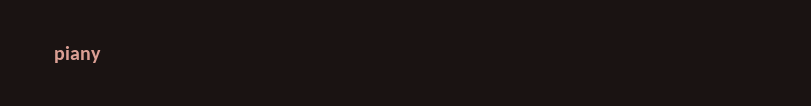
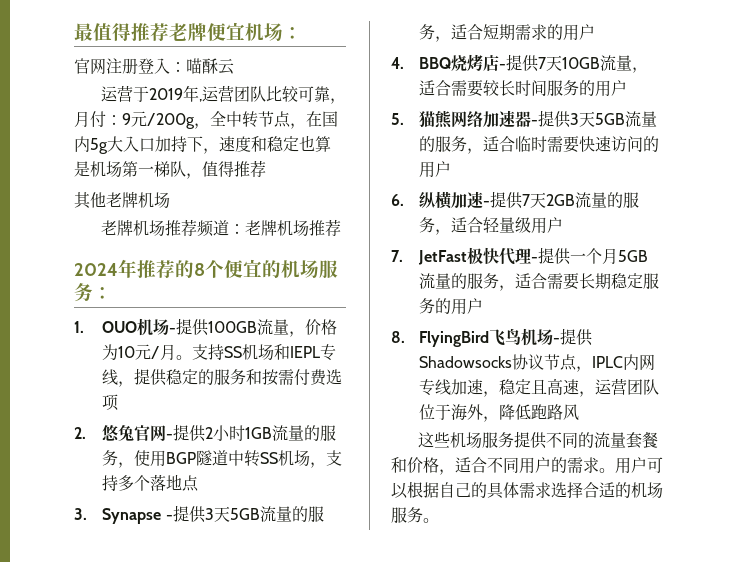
[54,46,101,63] piany -> [74,22,302,41] [74,58,234,75] [100,85,346,104] [74,111,338,129] [74,135,331,154] [74,160,266,179] [74,192,170,209] [100,219,341,237] [74,259,338,278] [74,283,112,302] [74,318,338,337] [102,344,337,361] [102,368,343,387] [102,394,120,411] [74,424,337,442] [102,450,343,468] [102,474,200,492] [74,505,324,524] [419,24,596,42] [391,54,649,73] [419,80,628,97] [391,110,658,128] [419,136,660,154] [419,161,452,178] [391,191,640,209] [419,217,564,235] [391,247,649,265] [419,273,660,291] [419,298,484,315] [391,328,594,347] [419,354,656,372] [419,378,660,397] [419,404,580,422] [417,431,658,449] [391,457,663,475] [391,481,663,499] [391,507,439,523] 最值得推荐老牌便宜机场： // 官网注册登入：喵酥云 // 运营于2019年,运营团队比较可靠，月付：9元/200g，全中转节点，在国内5g大入口加持下，速度和稳定也算是机场第一梯队，值得推荐 // 其他老牌机场 // 老牌机场推荐频道：老牌机场推荐 // 2024年推荐的8个便宜的机场服务： // 1. OUO机场-提供100GB流量，价格为10元/月。支持SS机场和IEPL专线，提供稳定的服务和按需付费选项 // 2.悠兔官网-提供2小时1GB流量的服务，使用BGP隧道中转SS机场，支持多个落地点 // 3. Synapse -提供3天5GB流量的服务，适合短期需求的用户 // 4. BBQ烧烤店-提供7天10GB流量，适合需要较长时间服务的用户 // 5.猫熊网络加速器-提供3天5GB流量的服务，适合临时需要快速访问的用户 // 6.纵横加速-提供7天2GB流量的服务，适合轻量级用户 // 7. JetFast极快代理-提供一个月5GB流量的服务，适合需要长期稳定服务的用户 // 8. FlyingBird飞鸟机场-提供Shadowsocks协议节点，IPLC内网专线加速，稳定且高速，运营团队位于海外，降低跑路风 // 这些机场服务提供不同的流量套餐和价格，适合不同用户的需求。用户可以根据自己的具体需求选择合适的机场服务。

